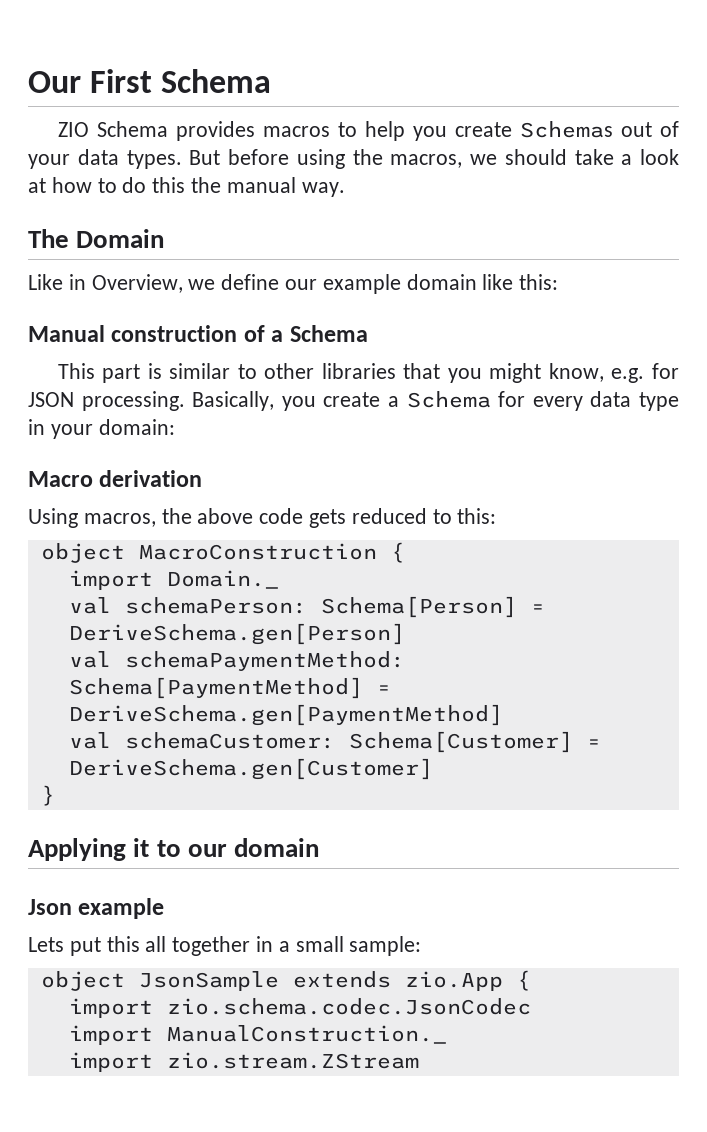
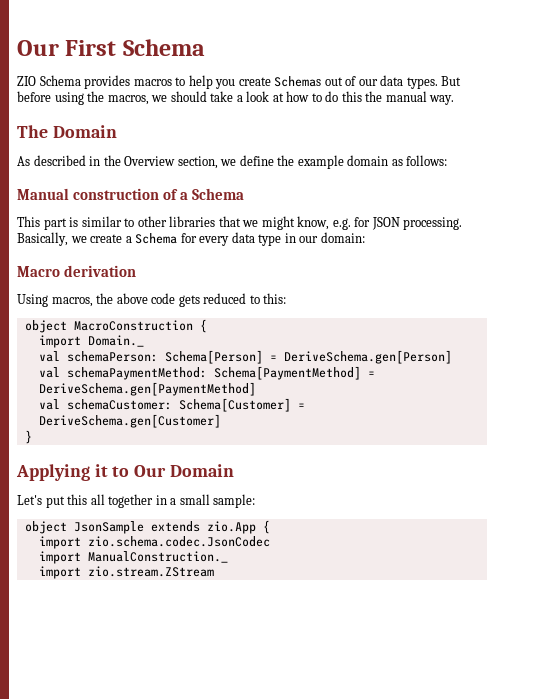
[28,154,70,169] your -> [358,79,378,86] our
[28,274,183,293] Like in Overview, -> [17,155,218,169] As described in the Overview section,
[285,279,318,290] our -> [277,155,295,166] the
[482,274,559,290] like this: -> [391,155,448,166] as follows:
[447,368,482,383] you -> [242,220,259,227] we
[281,396,316,411] you -> [70,236,87,243] we
[50,424,93,439] your -> [299,236,319,243] our
[187,838,320,857] [28,898,165,919] [28,937,64,952] our domain // Json example // Lets -> [134,464,234,477] [17,495,42,505] Our Domain // Let's

